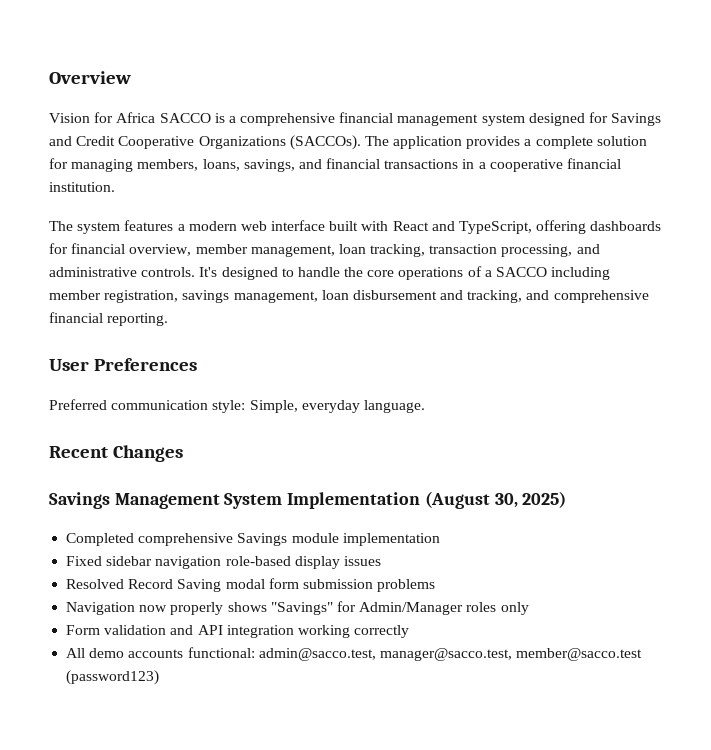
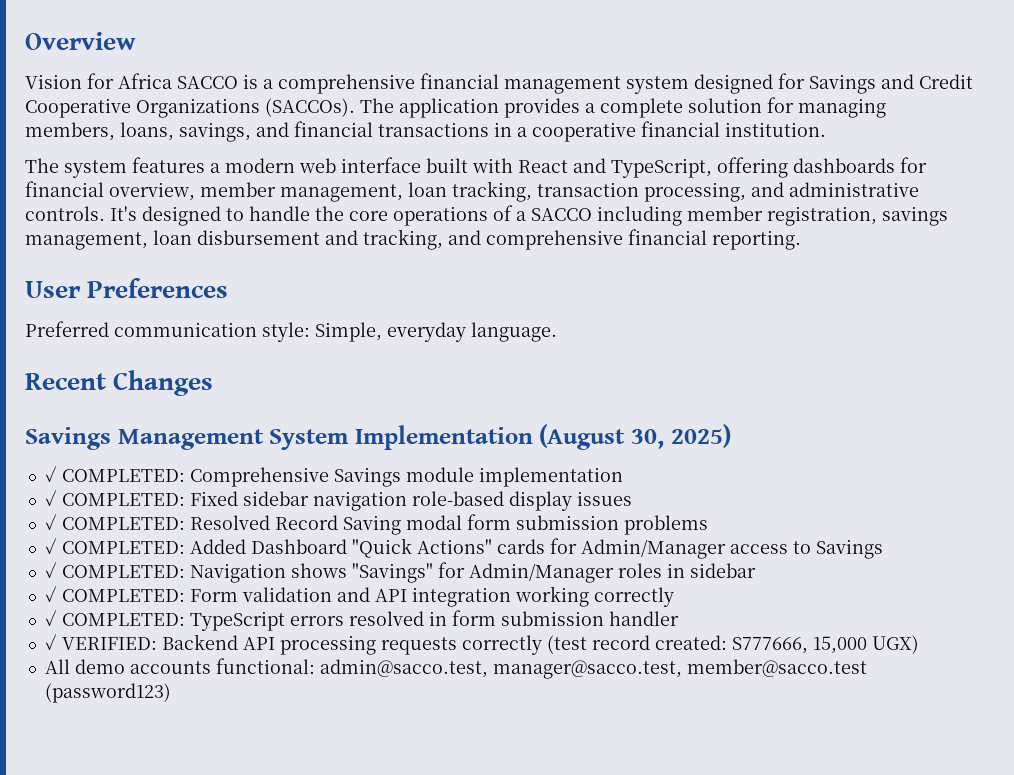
[66,533,234,546] Completed comprehensive -> [44,466,329,487] ✓ COMPLETED: Comprehensive
(440, 539) none -> [44,490,185,506] ✓ COMPLETED:
(381, 561) none -> [44,514,185,530] ✓ COMPLETED:
[66,602,224,615] Navigation now properly -> [44,538,883,559] [44,562,286,583] ✓ COMPLETED: Added Dashboard "Quick Actions" cards for Admin/Manager access to Savings // ✓ COMPLETED: Navigation
[500,602,529,615] only // -> [666,563,756,578] [44,586,185,602] in sidebar // ✓ COMPLETED:
(410, 631) none -> [44,610,679,631] [44,634,919,655] // ✓ COMPLETED: TypeScript errors resolved in form submission handler // ✓ VERIFIED: Backend API processing requests correctly (test record created: S777666, 15,000 UGX)

